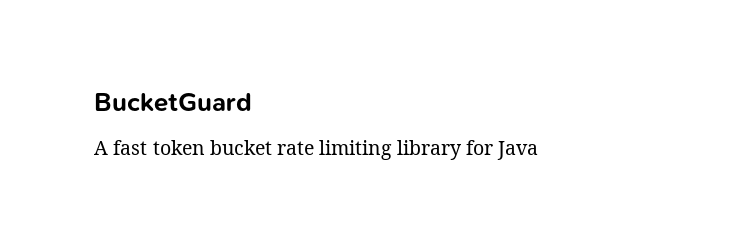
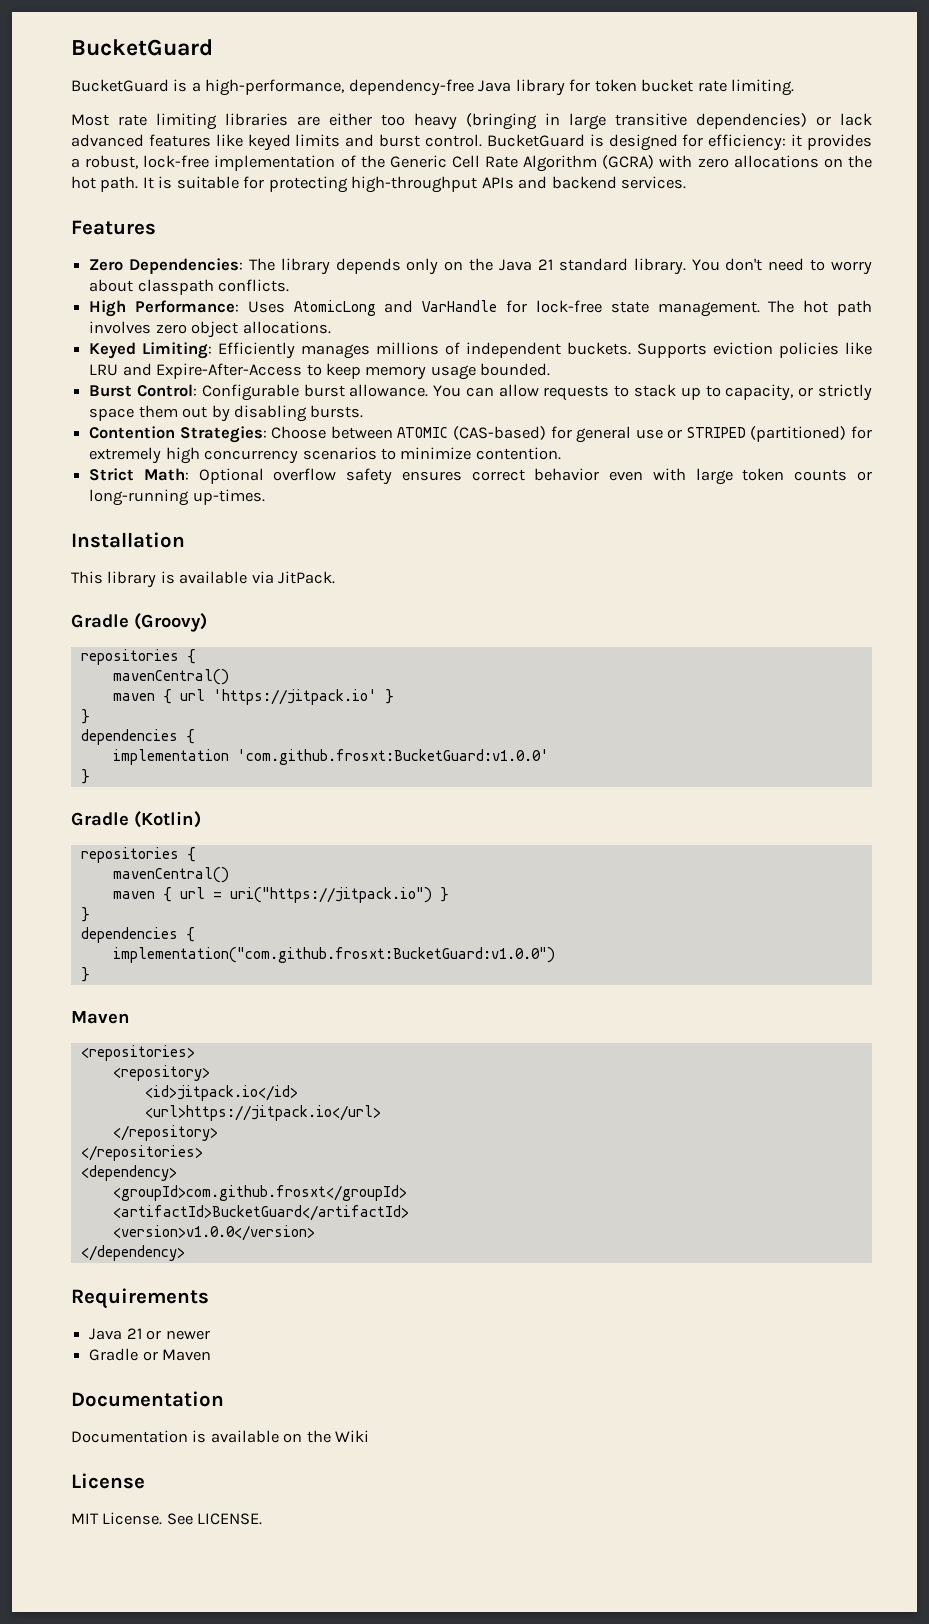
[94,140,539,160] A fast token bucket rate limiting library for Java -> [71,79,795,96] [71,113,872,130] [71,134,873,151] [71,155,872,172] [71,176,687,193] [71,220,156,235] [89,258,873,275] [89,279,290,295] [89,300,872,317] [89,321,331,338] [89,342,873,359] [89,363,551,380] [89,384,872,401] [89,405,364,422] [89,426,872,443] [89,447,561,464] [89,468,872,485] [89,489,265,506] [71,532,185,548] [71,571,336,588] [71,613,207,632] [80,649,196,665] [112,669,229,685] [112,689,394,705] [80,709,90,724] [80,729,195,745] [112,749,549,765] [80,769,90,784] [71,811,201,828] [80,847,196,863] [112,867,229,883] [112,887,449,903] [80,907,90,922] [80,927,195,943] [112,947,555,963] [80,967,90,982] [71,1011,130,1024] [80,1045,195,1061] [112,1065,210,1081] [144,1085,298,1101] [144,1105,381,1121] [112,1125,218,1141] [80,1145,203,1161] [80,1165,177,1181] [112,1185,407,1201] [112,1205,409,1221] [112,1225,315,1241] [80,1245,185,1261] [71,1288,209,1309] [89,1328,210,1340] [89,1348,212,1361] [71,1391,224,1407] [71,1430,370,1443] [71,1473,145,1489] [71,1512,263,1525] BucketGuard is a high-performance, dependency-free Java library for token bucket rate limiting. // Most rate limiting libraries are either too heavy (bringing in large transitive dependencies) or lack advanced features like keyed limits and burst control. BucketGuard is designed for efficiency: it provides a robust, lock-free implementation of the Generic Cell Rate Algorithm (GCRA) with zero allocations on the hot path. It is suitable for protecting high-throughput APIs and backend services. // Features // Zero Dependencies: The library depends only on the Java 21 standard library. You don't need to worry about classpath conflicts. // High Performance: Uses AtomicLong and VarHandle for lock-free state management. The hot path involves zero object allocations. // Keyed Limiting: Efficiently manages millions of independent buckets. Supports eviction policies like LRU and Expire-After-Access to keep memory usage bounded. // Burst Control: Configurable burst allowance. You can allow requests to stack up to capacity, or strictly space them out by disabling bursts. // Contention Strategies: Choose between ATOMIC (CAS-based) for general use or STRIPED (partitioned) for extremely high concurrency scenarios to minimize contention. // Strict Math: Optional overflow safety ensures correct behavior even with large token counts or long-running up-times. // Installation // This library is available via JitPack. // Gradle (Groovy) // repositories { // mavenCentral() // maven { url 'https://jitpack.io' } // } // dependencies { // implementation 'com.github.frosxt:BucketGuard:v1.0.0' // } // Gradle (Kotlin) // repositories { // mavenCentral() // maven { url = uri("https://jitpack.io") } // } // dependencies { // implementation("com.github.frosxt:BucketGuard:v1.0.0") // } // Maven // <repositories> // <repository> // <id>jitpack.io</id> // <url>https://jitpack.io</url> // </repository> // </repositories> // <dependency> // <groupId>com.github.frosxt</groupId> // <artifactId>BucketGuard</artifactId> // <version>v1.0.0</version> // </dependency> // Requirements // Java 21 or newer // Gradle or Maven // Documentation // Documentation is available on the Wiki // License // MIT License. See LICENSE.

